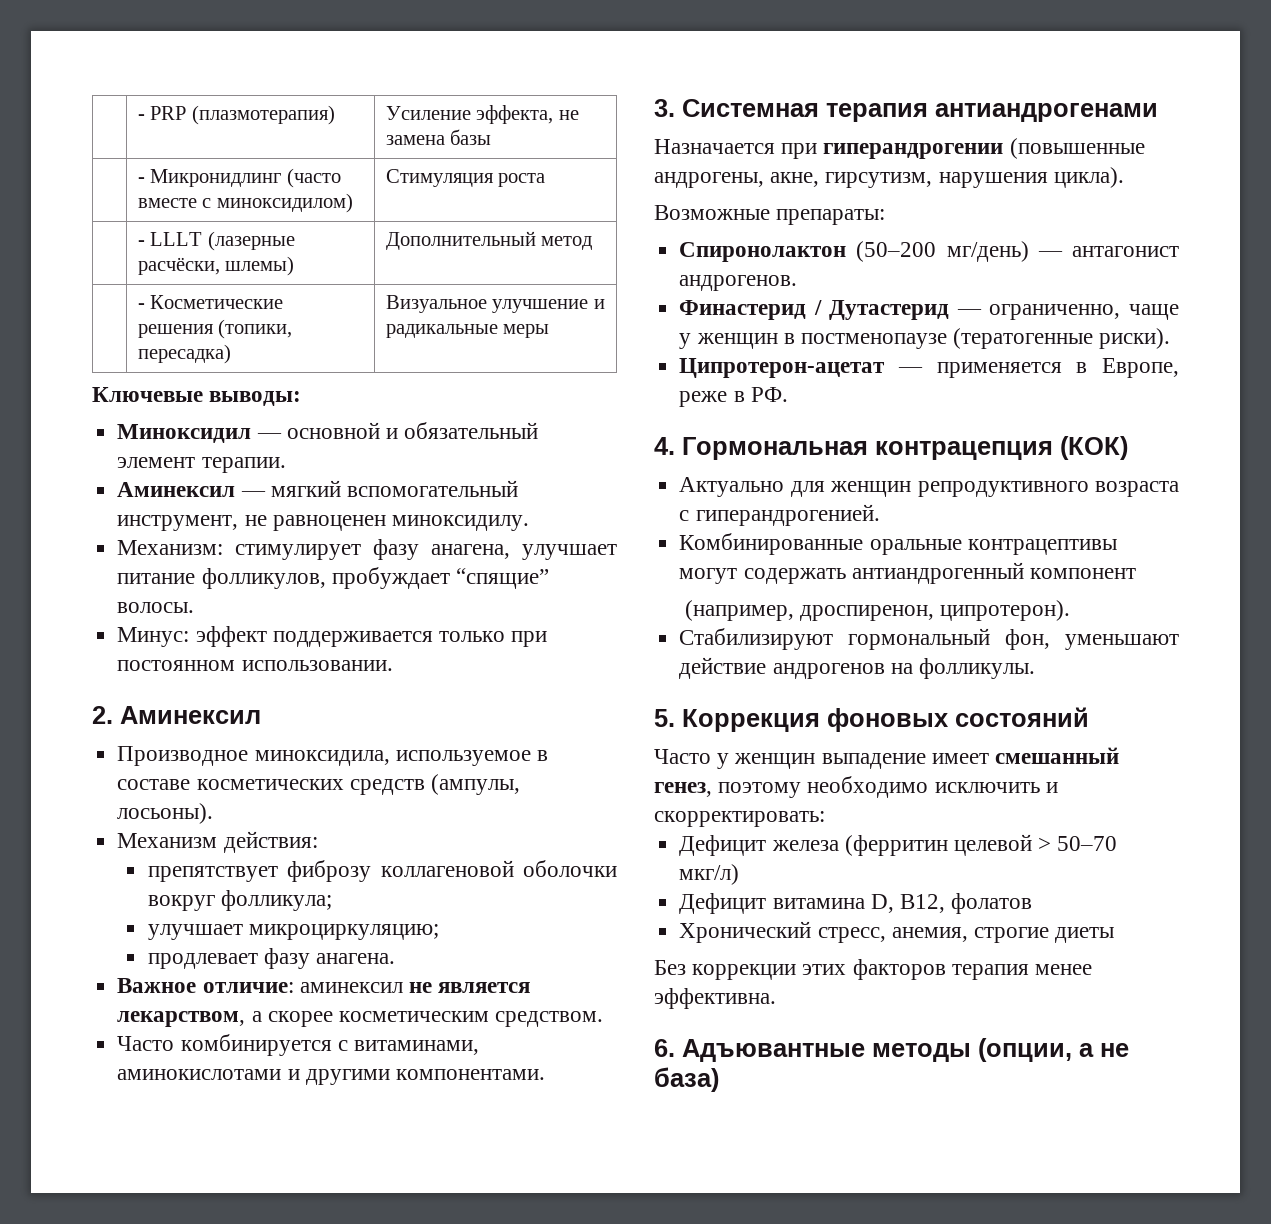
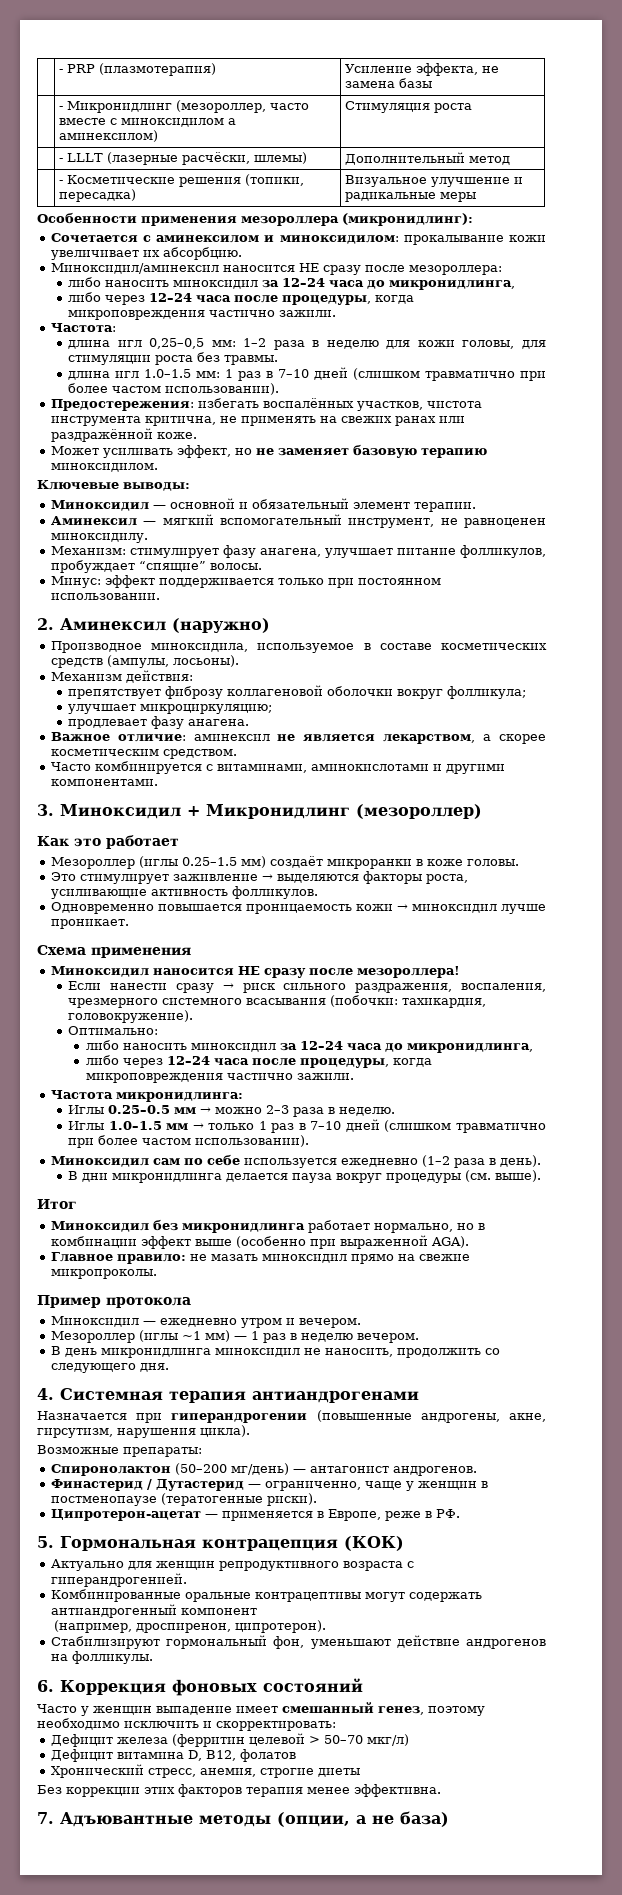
[286,168,341,188] [137,193,353,213] (часто вместе с миноксидилом) -> [176,100,310,113] [59,118,237,127] [59,130,159,142] (мезороллер, часто вместе с миноксидилом а аминексилом)
(550, 331) none -> [37,212,473,226] [50,233,546,245] [50,247,242,260] [50,263,502,275] [68,277,516,290] [68,292,415,305] [68,310,337,320] [50,323,116,332] [68,338,546,350] [68,352,279,365] [68,367,546,381] [68,383,280,395] [50,398,482,411] [50,416,465,426] [50,428,197,442] [50,444,487,458] [50,463,158,472] // Особенности применения мезороллера (микронидлинг): // Сочетается с аминексилом и миноксидилом: прокалывание кожи увеличивает их абсорбцию. // Миноксидил/аминексил наносится НЕ сразу после мезороллера: // либо наносить миноксидил за 12–24 часа до микронидлинга, // либо через 12–24 часа после процедуры, когда микроповреждения частично зажили. // Частота: // длина игл 0,25–0,5 мм: 1–2 раза в неделю для кожи головы, для стимуляции роста без травмы. // длина игл 1.0–1.5 мм: 1 раз в 7–10 дней (слишком травматично при более частом использовании). // Предостережения: избегать воспалённых участков, чистота инструмента критична, не применять на свежих ранах или раздражённой коже. // Может усиливать эффект, но не заменяет базовую терапию миноксидилом.
(261, 715) none -> [172,618,270,633] (наружно)
(675, 108) none -> [60,804,482,819] [37,835,179,849] [50,856,519,869] [50,871,468,884] [50,886,318,899] [50,902,547,914] [50,919,129,929] [37,945,191,958] [50,966,460,978] [68,981,546,993] [68,995,487,1008] [68,1010,194,1023] [68,1026,159,1035] [85,1040,533,1053] [85,1055,432,1068] [85,1073,354,1083] [50,1090,243,1102] [68,1105,396,1117] [68,1119,546,1133] [68,1135,310,1148] [50,1154,541,1168] [68,1170,542,1183] [37,1199,77,1209] [50,1219,485,1233] [50,1235,469,1249] [50,1252,470,1264] [50,1269,157,1279] [37,1295,191,1308] [50,1316,361,1328] [50,1330,419,1343] [50,1346,500,1358] [50,1363,169,1373] [37,1388,54,1400] Миноксидил + Микронидлинг (мезороллер) // Как это работает // Мезороллер (иглы 0.25–1.5 мм) создаёт микроранки в коже головы. // Это стимулирует заживление → выделяются факторы роста, усиливающие активность фолликулов. // Одновременно повышается проницаемость кожи → миноксидил лучше проникает. // Схема применения // Миноксидил наносится НЕ сразу после мезороллера! // Если нанести сразу → риск сильного раздражения, воспаления, чрезмерного системного всасывания (побочки: тахикардия, головокружение). // Оптимально: // либо наносить миноксидил за 12–24 часа до микронидлинга, // либо через 12–24 часа после процедуры, когда микроповреждения частично зажили. // Частота микронидлинга: // Иглы 0.25–0.5 мм → можно 2–3 раза в неделю. // Иглы 1.0–1.5 мм → только 1 раз в 7–10 дней (слишком травматично при более частом использовании). // Миноксидил сам по себе используется ежедневно (1–2 раза в день). // В дни микронидлинга делается пауза вокруг процедуры (см. выше). // Итог // Миноксидил без микронидлинга работает нормально, но в комбинации эффект выше (особенно при выраженной AGA). // Главное правило: не мазать миноксидил прямо на свежие микропроколы. // Пример протокола // Миноксидил — ежедневно утром и вечером. // Мезороллер (иглы ~1 мм) — 1 раз в неделю вечером. // В день микронидлинга миноксидил не наносить, продолжить со следующего дня. // 4.
[654,437,675,455] 4. -> [37,1536,54,1548] 5.
[654,709,675,727] 5. -> [37,1680,54,1692] 6.
[654,1039,675,1057] 6. -> [37,1812,54,1824] 7.

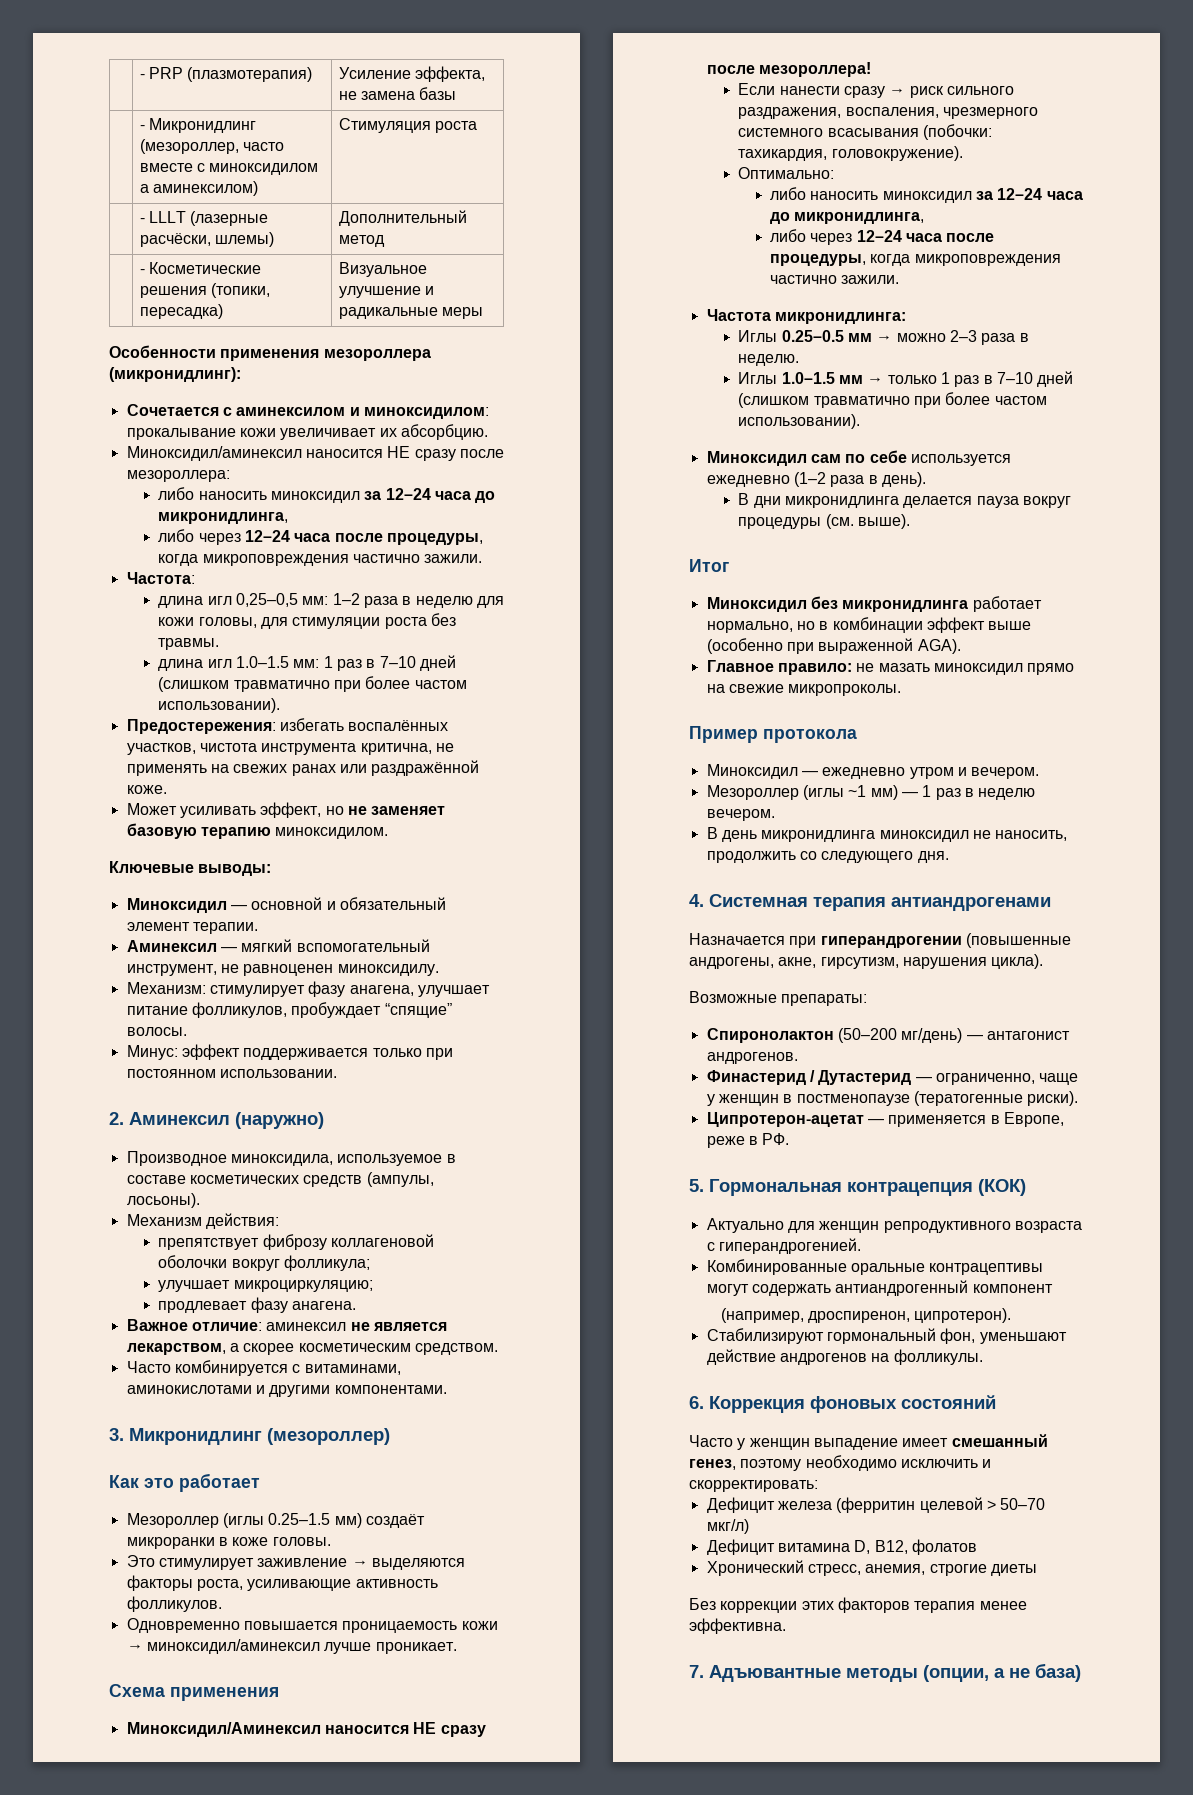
[60,804,200,819] Миноксидил + -> (124, 1434) none
[411,904,497,913] миноксидил -> [146,1639,320,1654] миноксидил/аминексил
[50,966,149,977] Миноксидил -> [126,1722,321,1737] Миноксидил/Аминексил

